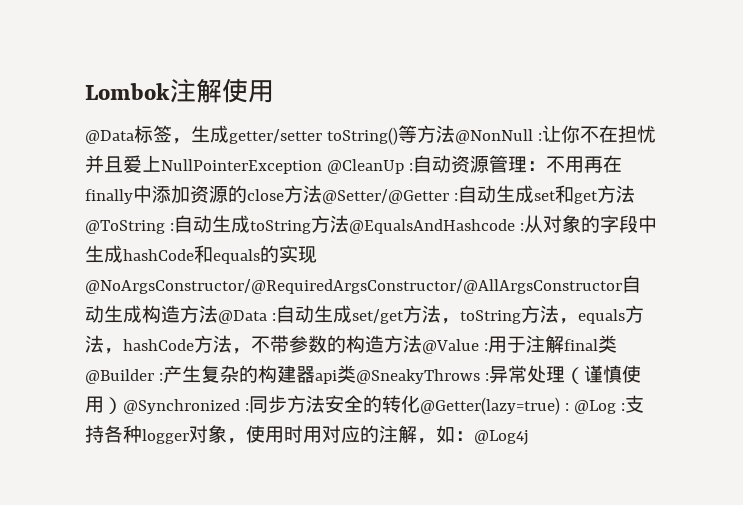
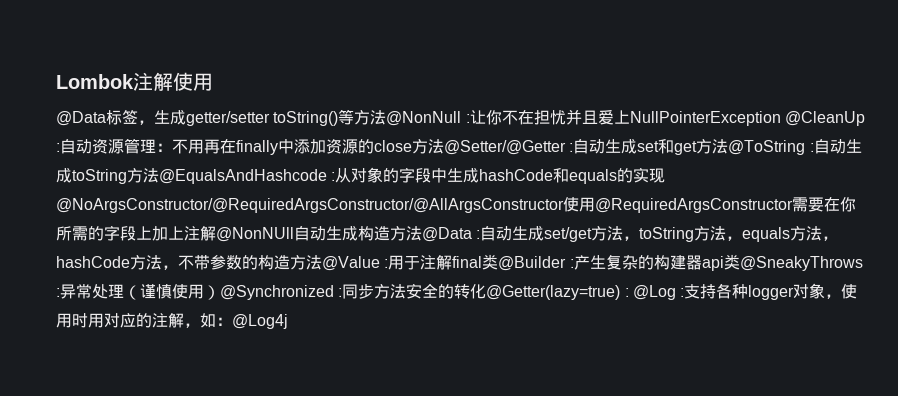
(622, 286) none -> [563,197,856,213] [56,225,294,242] 使用@RequiredArgsConstructor需要在你所需的字段上加上注解@NonNUll

